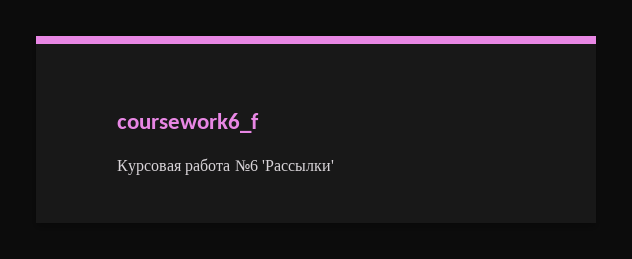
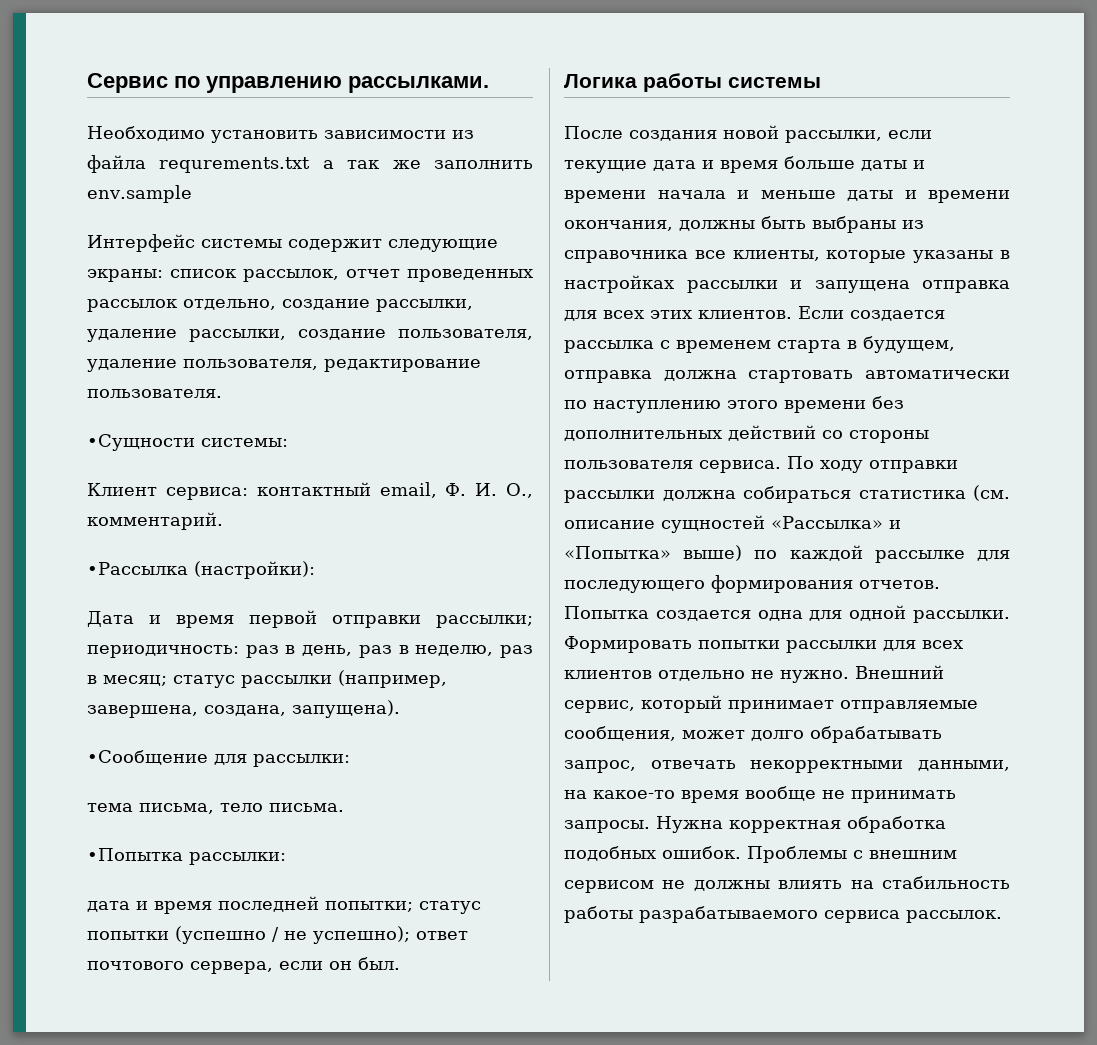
[117,113,259,133] [117,158,334,175] coursework6_f // Курсовая работа №6 'Рассылки' -> [87,73,489,93] [87,126,474,143] [87,155,533,173] [87,185,192,203] [87,234,498,252] [87,269,533,282] [87,299,473,312] [87,329,533,342] [87,359,481,372] [87,389,222,398] [87,434,288,451] [87,482,533,500] [87,512,223,530] [87,561,315,579] [87,610,533,628] [87,645,533,658] [87,670,447,688] [87,700,400,718] [87,750,350,767] [87,803,344,814] [87,848,286,865] [87,896,481,914] [87,926,468,944] [87,957,400,974] [564,73,821,92] [564,125,932,143] [564,156,925,173] [564,190,1010,203] [564,216,924,233] [564,250,1010,263] [564,275,1010,293] [564,306,945,321] [564,336,955,353] [564,370,1010,383] [564,396,904,413] [564,425,929,443] [564,456,958,473] [564,485,1010,503] [564,515,901,533] [564,545,1010,563] [564,575,940,593] [564,605,1010,623] [564,636,963,653] [564,665,944,683] [564,695,978,713] [564,726,942,743] [564,760,1010,773] [564,786,956,803] [564,816,946,833] [564,846,957,863] [564,876,1010,893] [564,906,1002,923] Сервис по управлению рассылками. // Необходимо установить зависимости из файла requrements.txt а так же заполнить env.sample // Интерфейс системы содержит следующие экраны: список рассылок, отчет проведенных рассылок отдельно, создание рассылки, удаление рассылки, создание пользователя, удаление пользователя, редактирование пользователя. // •Сущности системы: // Клиент сервиса: контактный email, Ф. И. О., комментарий. // •Рассылка (настройки): // Дата и время первой отправки рассылки; периодичность: раз в день, раз в неделю, раз в месяц; статус рассылки (например, завершена, создана, запущена). // •Сообщение для рассылки: // тема письма, тело письма. // •Попытка рассылки: // дата и время последней попытки; статус попытки (успешно / не успешно); ответ почтового сервера, если он был. // Логика работы системы // После создания новой рассылки, если текущие дата и время больше даты и времени начала и меньше даты и времени окончания, должны быть выбраны из справочника все клиенты, которые указаны в настройках рассылки и запущена отправка для всех этих клиентов. Если создается рассылка с временем старта в будущем, отправка должна стартовать автоматически по наступлению этого времени без дополнительных действий со стороны пользователя сервиса. По ходу отправки рассылки должна собираться статистика (см. описание сущностей «Рассылка» и «Попытка» выше) по каждой рассылке для последующего формирования отчетов. Попытка создается одна для одной рассылки. Формировать попытки рассылки для всех клиентов отдельно не нужно. Внешний сервис, который принимает отправляемые сообщения, может долго обрабатывать запрос, отвечать некорректными данными, на какое-то время вообще не принимать запросы. Нужна корректная обработка подобных ошибок. Проблемы с внешним сервисом не должны влиять на стабильность работы разрабатываемого сервиса рассылок.

